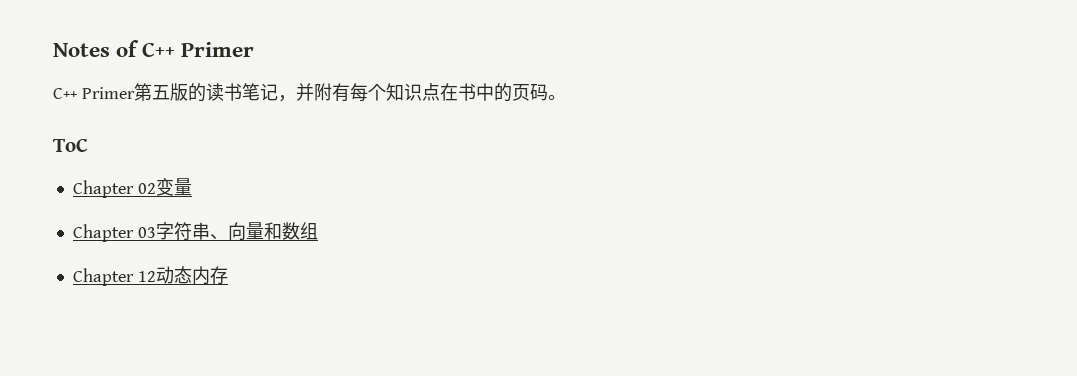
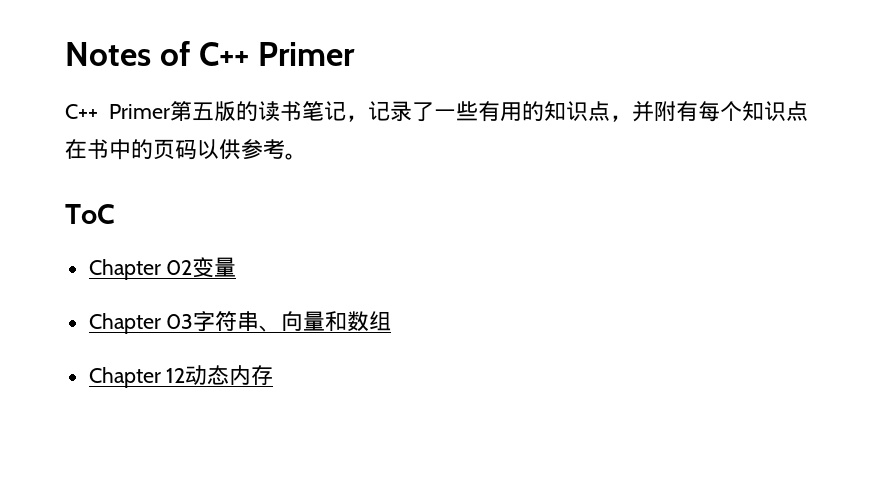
(296, 98) none -> [367,101,632,122] 记录了一些有用的知识点，
(548, 92) none -> [197,139,285,160] 以供参考

